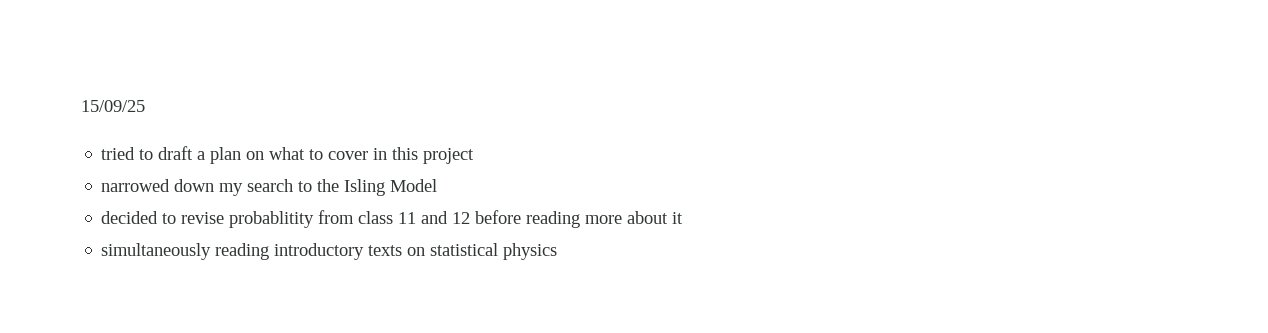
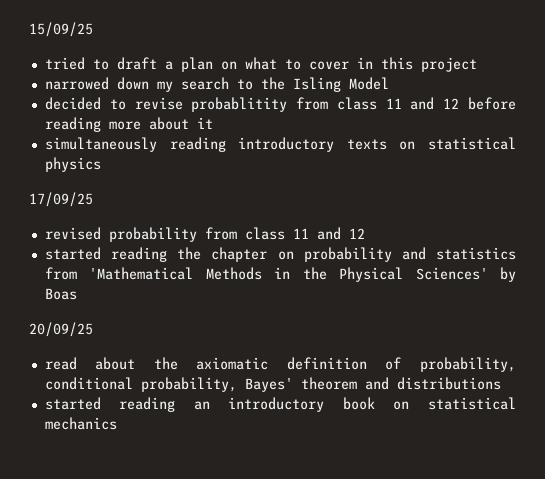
(558, 251) none -> [29,192,93,207] [44,227,365,242] [44,247,516,262] [44,267,517,282] [44,288,77,300] [29,322,93,337] [44,357,516,372] [44,377,501,392] [44,397,516,412] [44,417,117,430] // 17/09/25 // revised probability from class 11 and 12 // started reading the chapter on probability and statistics from 'Mathematical Methods in the Physical Sciences' by Boas // 20/09/25 // read about the axiomatic definition of probability, conditional probability, Bayes' theorem and distributions // started reading an introductory book on statistical mechanics

